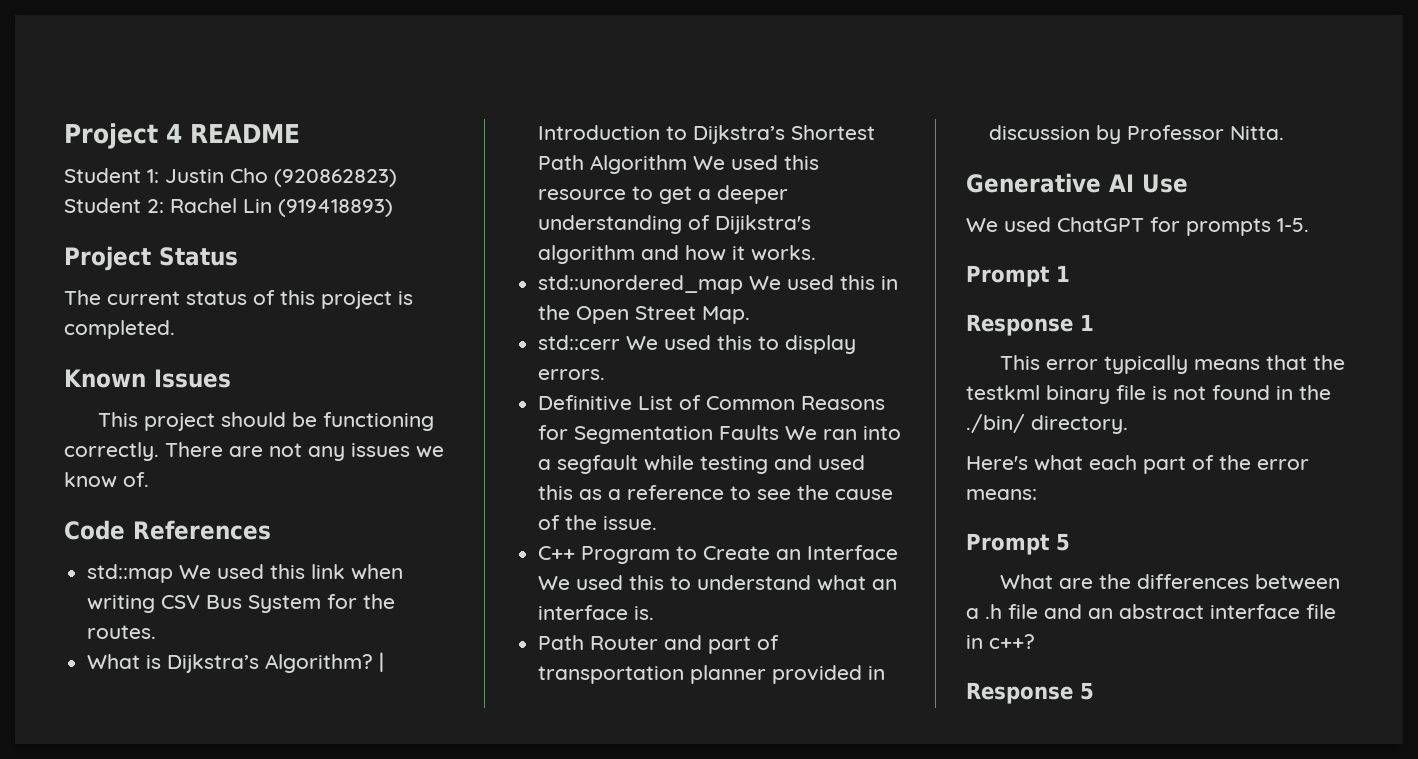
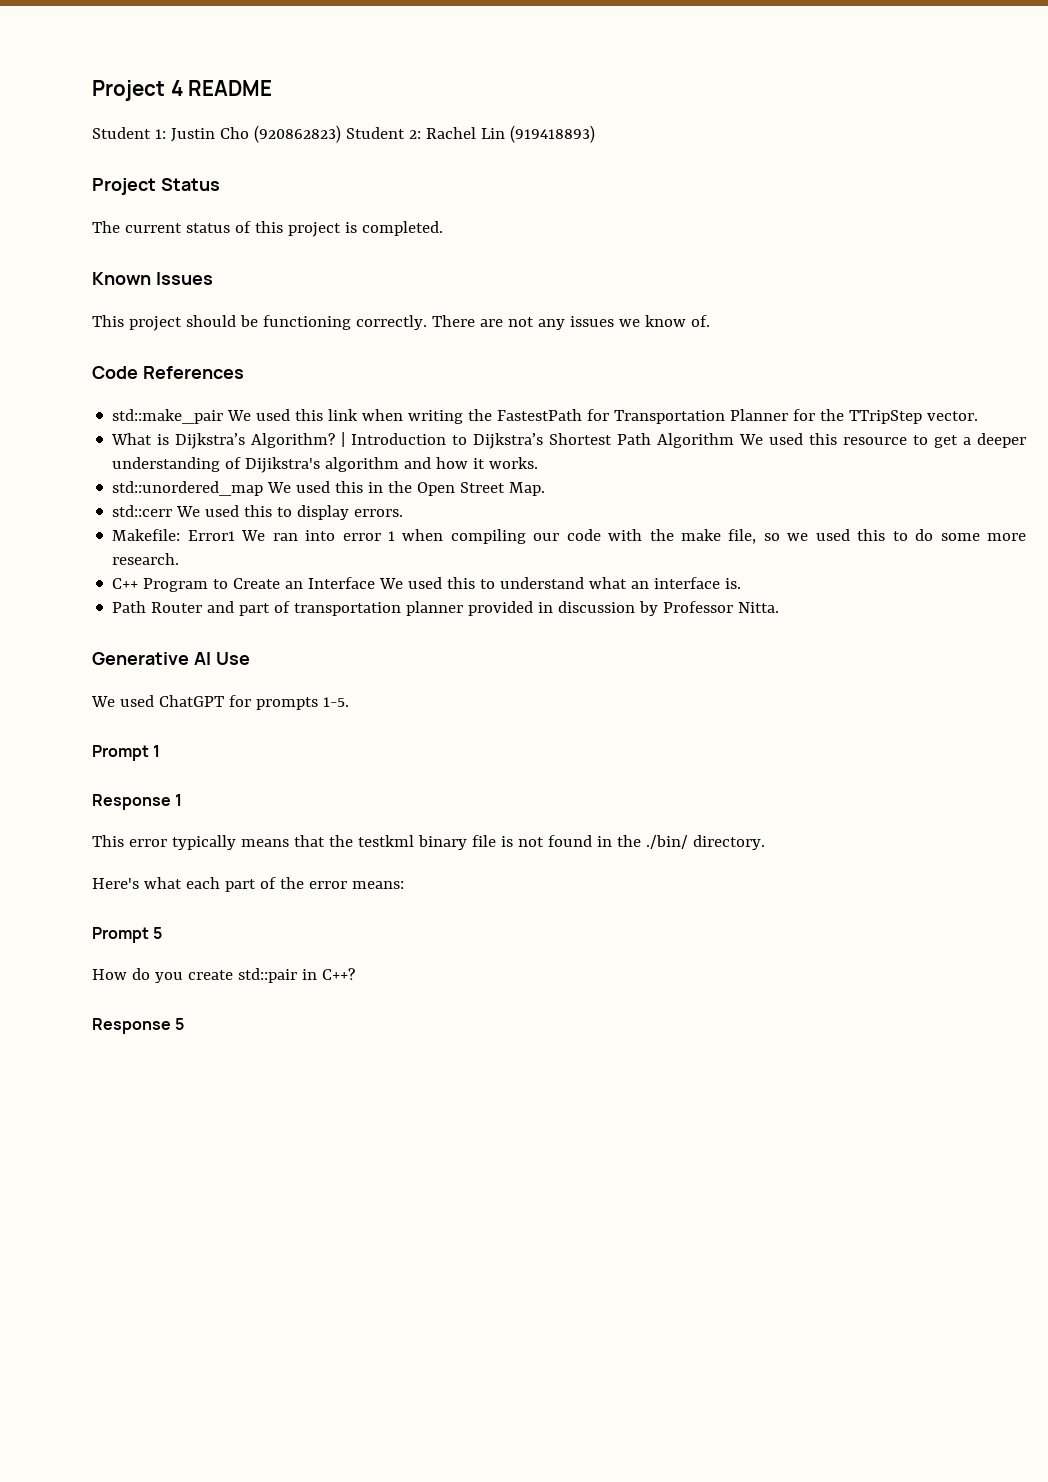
[87,564,174,583] std::map -> [112,409,224,424] std::make_pair
[161,594,396,613] [87,625,157,639] CSV Bus System for the routes. -> [468,409,979,424] the FastestPath for Transportation Planner for the TTripStep vector.
[538,395,886,411] [538,425,902,444] [538,455,866,474] [538,485,894,500] [538,515,658,530] Definitive List of Common Reasons for Segmentation Faults We ran into a segfault while testing and used this as a reference to see the cause of the issue. -> [112,529,1027,544] [112,553,180,565] Makefile: Error1 We ran into error 1 when compiling our code with the make file, so we used this to do some more research.
[999,574,1340,590] [966,604,1336,619] [966,634,1035,649] What are the differences between a .h file and an abstract interface file in c++? -> [92,968,355,983] How do you create std::pair in C++?

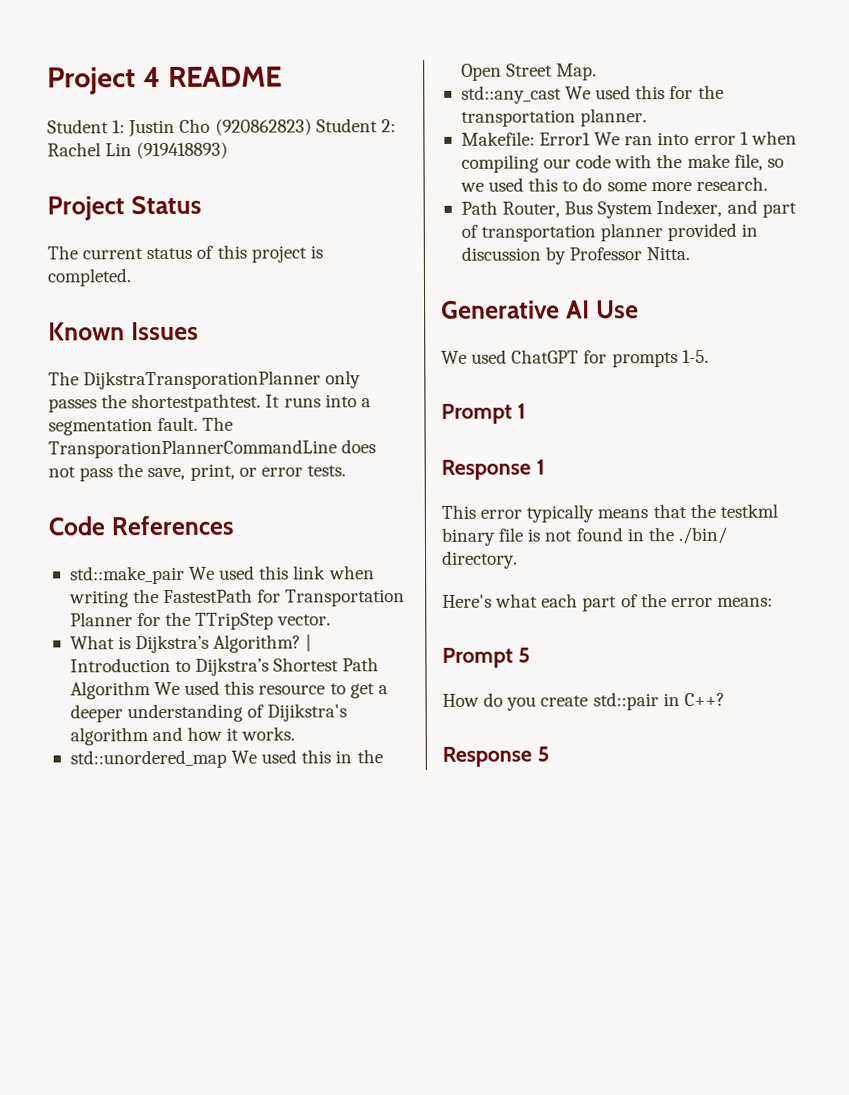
[92,315,710,331] This project should be functioning correctly. There are not any issues we know of. -> [48,370,362,390] [48,393,371,413] [48,416,234,436] [48,439,377,459] [48,463,346,482] The DijkstraTransporationPlanner only passes the shortestpathtest. It runs into a segmentation fault. The TransporationPlannerCommandLine does not pass the save, print, or error tests.
[112,505,404,520] std::cerr We used this to display errors. -> [460,84,724,104] [460,108,648,127] std::any_cast We used this for the transportation planner.
[112,577,742,592] [112,601,203,613] C++ Program to Create an Interface We used this to understand what an interface is. // Path Router -> [460,199,723,219] Path Router, Bus System Indexer,

